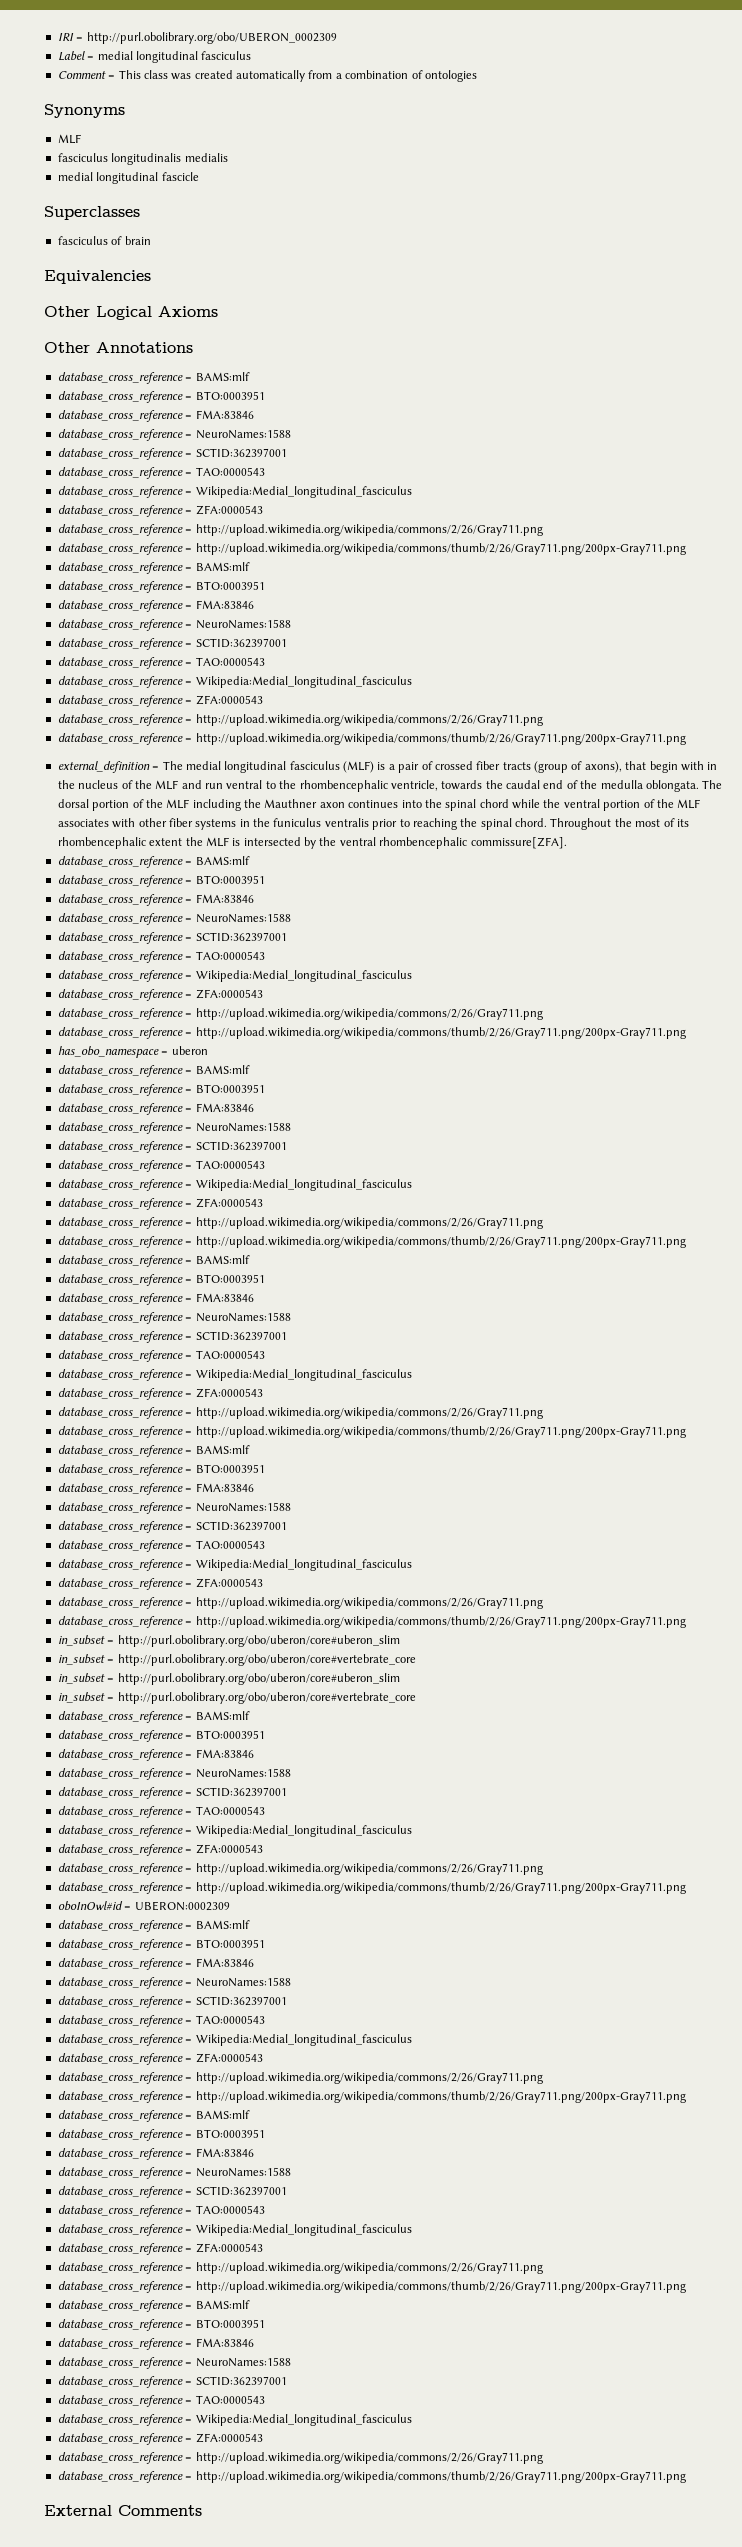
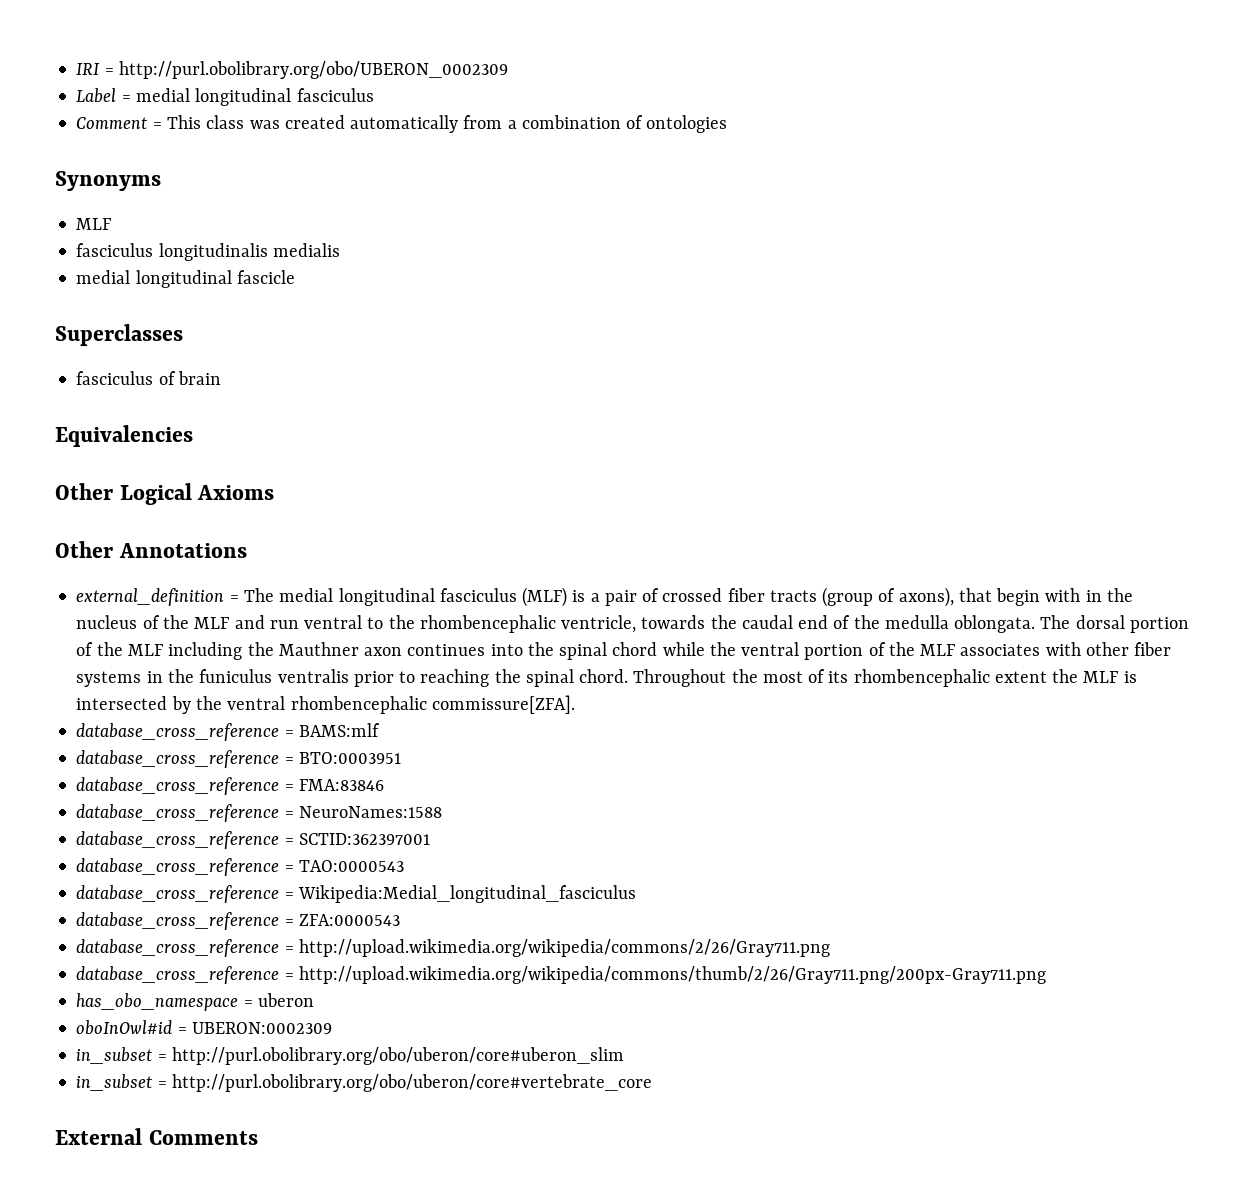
[57,372,250,384] [57,391,265,403] [57,410,254,422] [57,429,291,441] [57,448,287,460] [57,467,265,479] [57,486,412,498] [57,505,263,517] [57,524,543,536] [57,543,686,555] [57,562,250,574] [57,581,265,593] [57,600,254,612] [57,619,291,631] [57,638,287,650] [57,657,265,669] [57,676,412,688] [57,695,263,707] [57,714,543,726] [57,733,686,745] // database_cross_reference = BAMS:mlf // database_cross_reference = BTO:0003951 // database_cross_reference = FMA:83846 // database_cross_reference = NeuroNames:1588 // database_cross_reference = SCTID:362397001 // database_cross_reference = TAO:0000543 // database_cross_reference = Wikipedia:Medial_longitudinal_fasciculus // database_cross_reference = ZFA:0000543 // database_cross_reference = http://upload.wikimedia.org/wikipedia/commons/2/26/Gray711.png // database_cross_reference = http://upload.wikimedia.org/wikipedia/commons/thumb/2/26/Gray711.png/200px-Gray711.png // database_cross_reference = BAMS:mlf // database_cross_reference = BTO:0003951 // database_cross_reference = FMA:83846 // database_cross_reference = NeuroNames:1588 // database_cross_reference = SCTID:362397001 // database_cross_reference = TAO:0000543 // database_cross_reference = Wikipedia:Medial_longitudinal_fasciculus // database_cross_reference = ZFA:0000543 // database_cross_reference = http://upload.wikimedia.org/wikipedia/commons/2/26/Gray711.png // database_cross_reference = http://upload.wikimedia.org/wikipedia/commons/thumb/2/26/Gray711.png/200px-Gray711.png -> (247, 550) none
[57,1065,250,1077] [57,1084,265,1096] [57,1103,254,1115] [57,1122,291,1134] [57,1141,287,1153] [57,1160,265,1172] [57,1179,412,1191] [57,1198,263,1210] [57,1217,543,1229] [57,1236,686,1248] [57,1255,250,1267] [57,1274,265,1286] [57,1293,254,1305] [57,1312,291,1324] [57,1331,287,1343] [57,1350,265,1362] [57,1369,412,1381] [57,1388,263,1400] [57,1407,543,1419] [57,1426,686,1438] [57,1445,250,1457] [57,1464,265,1476] [57,1483,254,1495] [57,1502,291,1514] [57,1521,287,1533] [57,1540,265,1552] [57,1559,412,1571] [57,1578,263,1590] [57,1597,543,1609] [57,1616,686,1628] [57,1635,400,1647] [57,1654,416,1666] [57,1673,400,1685] [57,1692,416,1704] [57,1711,250,1723] [57,1730,265,1742] [57,1749,254,1761] [57,1768,291,1780] [57,1787,287,1799] [57,1806,265,1818] [57,1825,412,1837] [57,1844,263,1856] [57,1863,543,1875] [57,1882,686,1894] [57,1901,230,1911] [57,1920,250,1932] [57,1939,265,1951] [57,1958,254,1970] [57,1977,291,1989] [57,1996,287,2008] [57,2015,265,2027] [57,2034,412,2046] [57,2053,263,2065] [57,2072,543,2084] [57,2091,686,2103] [57,2110,250,2122] [57,2129,265,2141] [57,2148,254,2160] [57,2167,291,2179] [57,2186,287,2198] [57,2205,265,2217] [57,2224,412,2236] [57,2243,263,2255] [57,2262,543,2274] [57,2281,686,2293] [57,2300,250,2312] [57,2319,265,2331] [57,2338,254,2350] [57,2357,291,2369] [57,2376,287,2388] [57,2395,265,2407] [57,2414,412,2426] [57,2433,263,2445] [57,2452,543,2464] [57,2471,686,2483] database_cross_reference = BAMS:mlf // database_cross_reference = BTO:0003951 // database_cross_reference = FMA:83846 // database_cross_reference = NeuroNames:1588 // database_cross_reference = SCTID:362397001 // database_cross_reference = TAO:0000543 // database_cross_reference = Wikipedia:Medial_longitudinal_fasciculus // database_cross_reference = ZFA:0000543 // database_cross_reference = http://upload.wikimedia.org/wikipedia/commons/2/26/Gray711.png // database_cross_reference = http://upload.wikimedia.org/wikipedia/commons/thumb/2/26/Gray711.png/200px-Gray711.png // database_cross_reference = BAMS:mlf // database_cross_reference = BTO:0003951 // database_cross_reference = FMA:83846 // database_cross_reference = NeuroNames:1588 // database_cross_reference = SCTID:362397001 // database_cross_reference = TAO:0000543 // database_cross_reference = Wikipedia:Medial_longitudinal_fasciculus // database_cross_reference = ZFA:0000543 // database_cross_reference = http://upload.wikimedia.org/wikipedia/commons/2/26/Gray711.png // database_cross_reference = http://upload.wikimedia.org/wikipedia/commons/thumb/2/26/Gray711.png/200px-Gray711.png // database_cross_reference = BAMS:mlf // database_cross_reference = BTO:0003951 // database_cross_reference = FMA:83846 // database_cross_reference = NeuroNames:1588 // database_cross_reference = SCTID:362397001 // database_cross_reference = TAO:0000543 // database_cross_reference = Wikipedia:Medial_longitudinal_fasciculus // database_cross_reference = ZFA:0000543 // database_cross_reference = http://upload.wikimedia.org/wikipedia/commons/2/26/Gray711.png // database_cross_reference = http://upload.wikimedia.org/wikipedia/commons/thumb/2/26/Gray711.png/200px-Gray711.png // in_subset = http://purl.obolibrary.org/obo/uberon/core#uberon_slim // in_subset = http://purl.obolibrary.org/obo/uberon/core#vertebrate_core // in_subset = http://purl.obolibrary.org/obo/uberon/core#uberon_slim // in_subset = http://purl.obolibrary.org/obo/uberon/core#vertebrate_core // database_cross_reference = BAMS:mlf // database_cross_reference = BTO:0003951 // database_cross_reference = FMA:83846 // database_cross_reference = NeuroNames:1588 // database_cross_reference = SCTID:362397001 // database_cross_reference = TAO:0000543 // database_cross_reference = Wikipedia:Medial_longitudinal_fasciculus // database_cross_reference = ZFA:0000543 // database_cross_reference = http://upload.wikimedia.org/wikipedia/commons/2/26/Gray711.png // database_cross_reference = http://upload.wikimedia.org/wikipedia/commons/thumb/2/26/Gray711.png/200px-Gray711.png // oboInOwl#id = UBERON:0002309 // database_cross_reference = BAMS:mlf // database_cross_reference = BTO:0003951 // database_cross_reference = FMA:83846 // database_cross_reference = NeuroNames:1588 // database_cross_reference = SCTID:362397001 // database_cross_reference = TAO:0000543 // database_cross_reference = Wikipedia:Medial_longitudinal_fasciculus // database_cross_reference = ZFA:0000543 // database_cross_reference = http://upload.wikimedia.org/wikipedia/commons/2/26/Gray711.png // database_cross_reference = http://upload.wikimedia.org/wikipedia/commons/thumb/2/26/Gray711.png/200px-Gray711.png // database_cross_reference = BAMS:mlf // database_cross_reference = BTO:0003951 // database_cross_reference = FMA:83846 // database_cross_reference = NeuroNames:1588 // database_cross_reference = SCTID:362397001 // database_cross_reference = TAO:0000543 // database_cross_reference = Wikipedia:Medial_longitudinal_fasciculus // database_cross_reference = ZFA:0000543 // database_cross_reference = http://upload.wikimedia.org/wikipedia/commons/2/26/Gray711.png // database_cross_reference = http://upload.wikimedia.org/wikipedia/commons/thumb/2/26/Gray711.png/200px-Gray711.png // database_cross_reference = BAMS:mlf // database_cross_reference = BTO:0003951 // database_cross_reference = FMA:83846 // database_cross_reference = NeuroNames:1588 // database_cross_reference = SCTID:362397001 // database_cross_reference = TAO:0000543 // database_cross_reference = Wikipedia:Medial_longitudinal_fasciculus // database_cross_reference = ZFA:0000543 // database_cross_reference = http://upload.wikimedia.org/wikipedia/commons/2/26/Gray711.png // database_cross_reference = http://upload.wikimedia.org/wikipedia/commons/thumb/2/26/Gray711.png/200px-Gray711.png -> [76,1020,332,1035] [76,1047,624,1065] [76,1074,652,1092] oboInOwl#id = UBERON:0002309 // in_subset = http://purl.obolibrary.org/obo/uberon/core#uberon_slim // in_subset = http://purl.obolibrary.org/obo/uberon/core#vertebrate_core

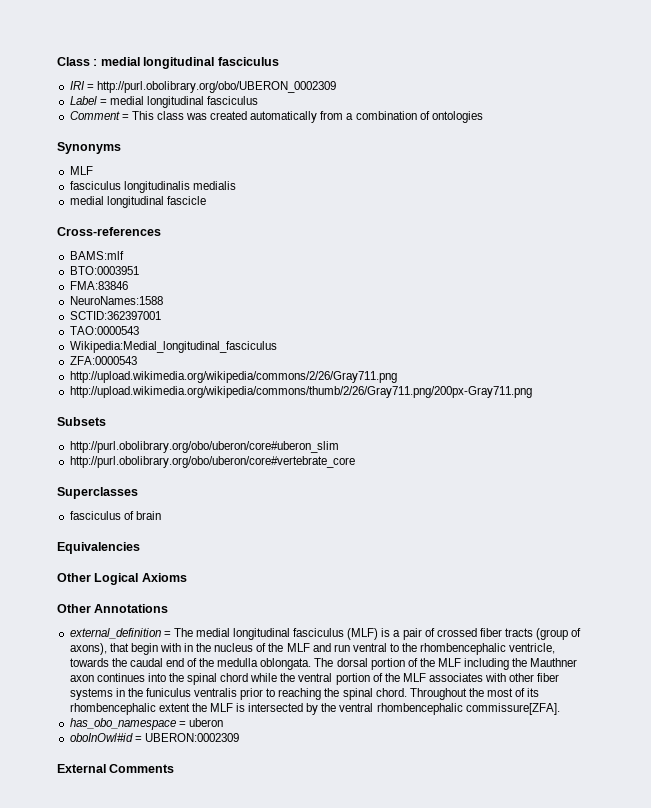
(76, 69) none -> [57,57,279,69] Class : medial longitudinal fasciculus //
(295, 277) none -> [57,227,161,236] [69,251,124,260] [69,266,139,275] [69,281,128,290] [69,296,163,305] [69,311,161,320] [69,326,139,335] [69,341,277,353] [69,356,137,365] [69,371,397,383] [69,386,532,398] [57,417,106,426] [69,441,339,453] [69,456,355,468] // Cross-references // BAMS:mlf // BTO:0003951 // FMA:83846 // NeuroNames:1588 // SCTID:362397001 // TAO:0000543 // Wikipedia:Medial_longitudinal_fasciculus // ZFA:0000543 // http://upload.wikimedia.org/wikipedia/commons/2/26/Gray711.png // http://upload.wikimedia.org/wikipedia/commons/thumb/2/26/Gray711.png/200px-Gray711.png // Subsets // http://purl.obolibrary.org/obo/uberon/core#uberon_slim // http://purl.obolibrary.org/obo/uberon/core#vertebrate_core
[76,723,380,741] [76,750,401,768] [76,777,384,795] [76,804,442,822] [76,831,430,849] [76,858,404,876] [76,885,636,903] [76,912,400,930] [76,939,830,957] [76,966,1046,984] // database_cross_reference = BAMS:mlf // database_cross_reference = BTO:0003951 // database_cross_reference = FMA:83846 // database_cross_reference = NeuroNames:1588 // database_cross_reference = SCTID:362397001 // database_cross_reference = TAO:0000543 // database_cross_reference = Wikipedia:Medial_longitudinal_fasciculus // database_cross_reference = ZFA:0000543 // database_cross_reference = http://upload.wikimedia.org/wikipedia/commons/2/26/Gray711.png // database_cross_reference = http://upload.wikimedia.org/wikipedia/commons/thumb/2/26/Gray711.png/200px-Gray711.png -> (560, 709) none
[76,1047,624,1065] [76,1074,652,1092] // in_subset = http://purl.obolibrary.org/obo/uberon/core#uberon_slim // in_subset = http://purl.obolibrary.org/obo/uberon/core#vertebrate_core -> (239, 737) none

